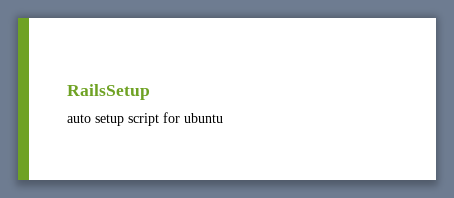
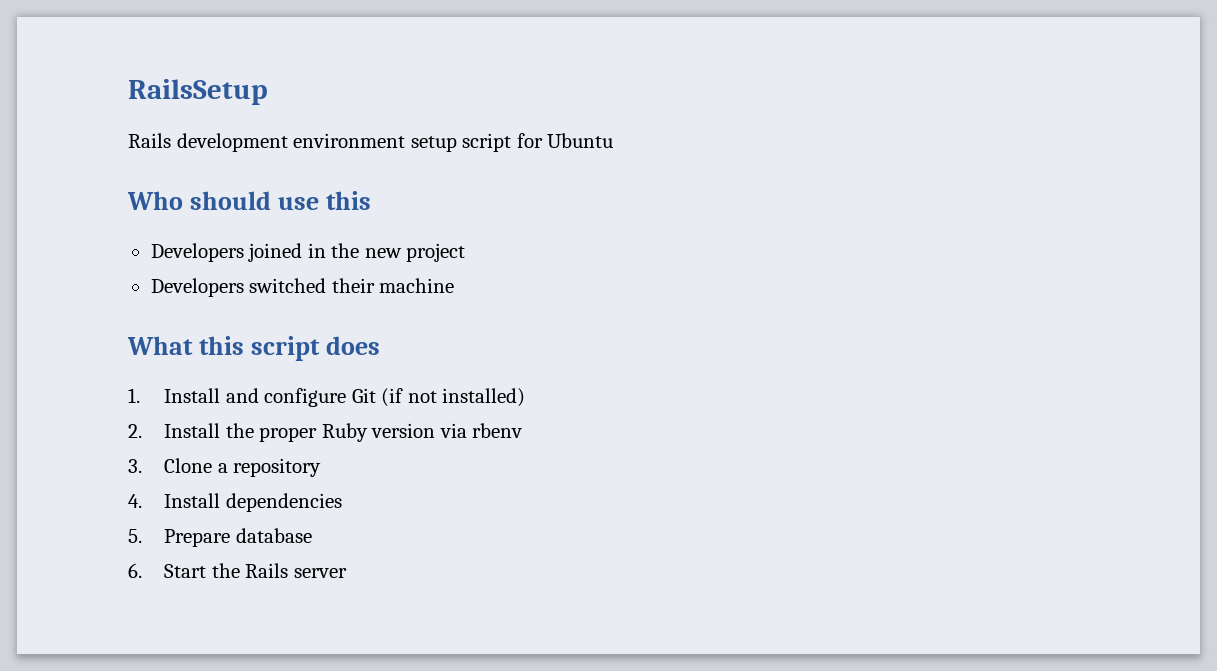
[67,112,223,126] auto setup script for ubuntu -> [128,133,614,152] [127,191,371,210] [150,243,466,262] [150,278,455,297] [127,336,380,361] [128,388,526,407] [128,423,523,442] [128,458,322,477] [128,493,342,512] [128,528,312,547] [128,563,347,578] Rails development environment setup script for Ubuntu // Who should use this // Developers joined in the new project // Developers switched their machine // What this script does // 1. Install and configure Git (if not installed) // 2. Install the proper Ruby version via rbenv // 3. Clone a repository // 4. Install dependencies // 5. Prepare database // 6. Start the Rails server

